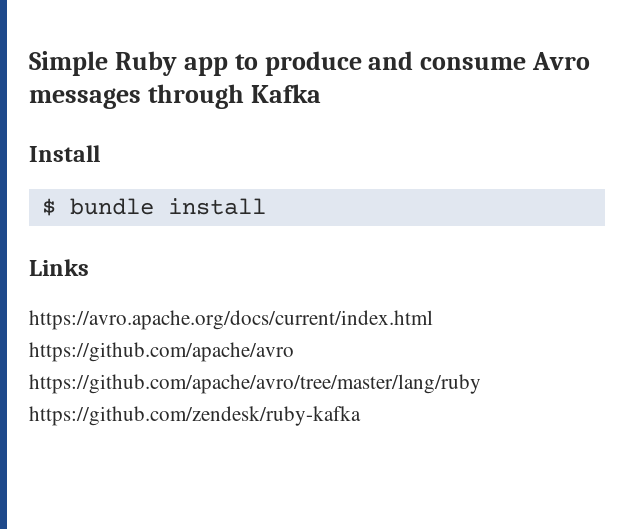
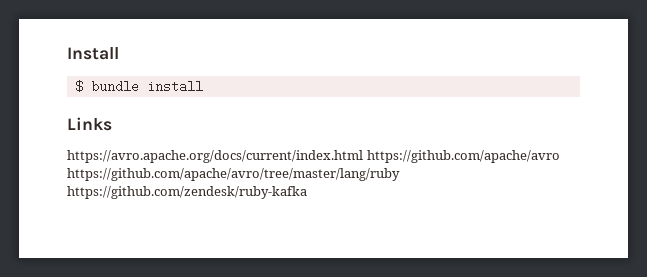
[29,51,591,76] [29,84,321,109] Simple Ruby app to produce and consume Avro messages through Kafka // -> (67, 53) none

